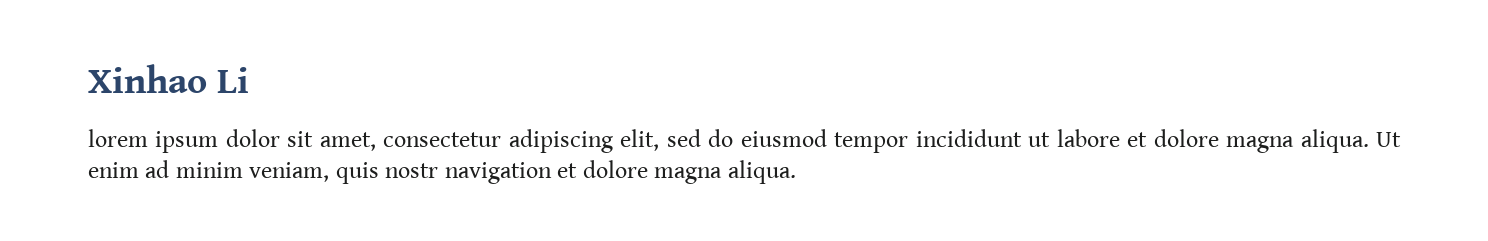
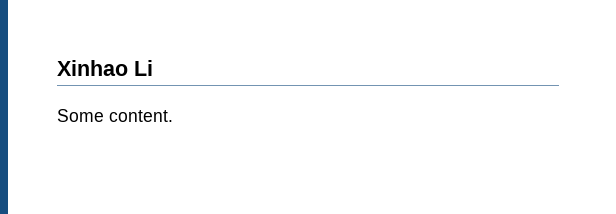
[88,129,1401,153] [88,160,796,184] lorem ipsum dolor sit amet, consectetur adipiscing elit, sed do eiusmod tempor incididunt ut labore et dolore magna aliqua. Ut enim ad minim veniam, quis nostr navigation et dolore magna aliqua. -> [57,109,173,122] Some content.

